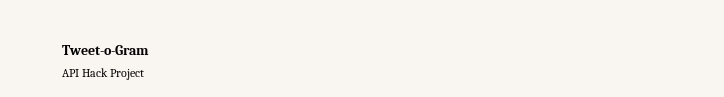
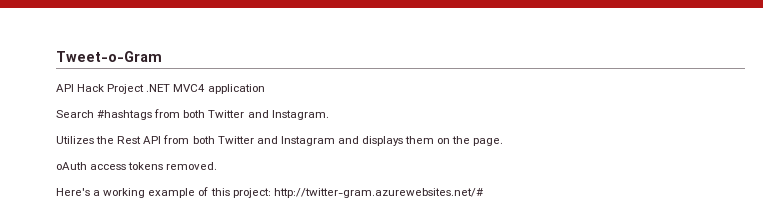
(145, 74) none -> [146,84,265,94] [56,109,329,120] [56,135,504,146] [56,162,218,170] [56,187,483,198] .NET MVC4 application // Search #hashtags from both Twitter and Instagram. // Utilizes the Rest API from both Twitter and Instagram and displays them on the page. // oAuth access tokens removed. // Here's a working example of this project: http://twitter-gram.azurewebsites.net/#

